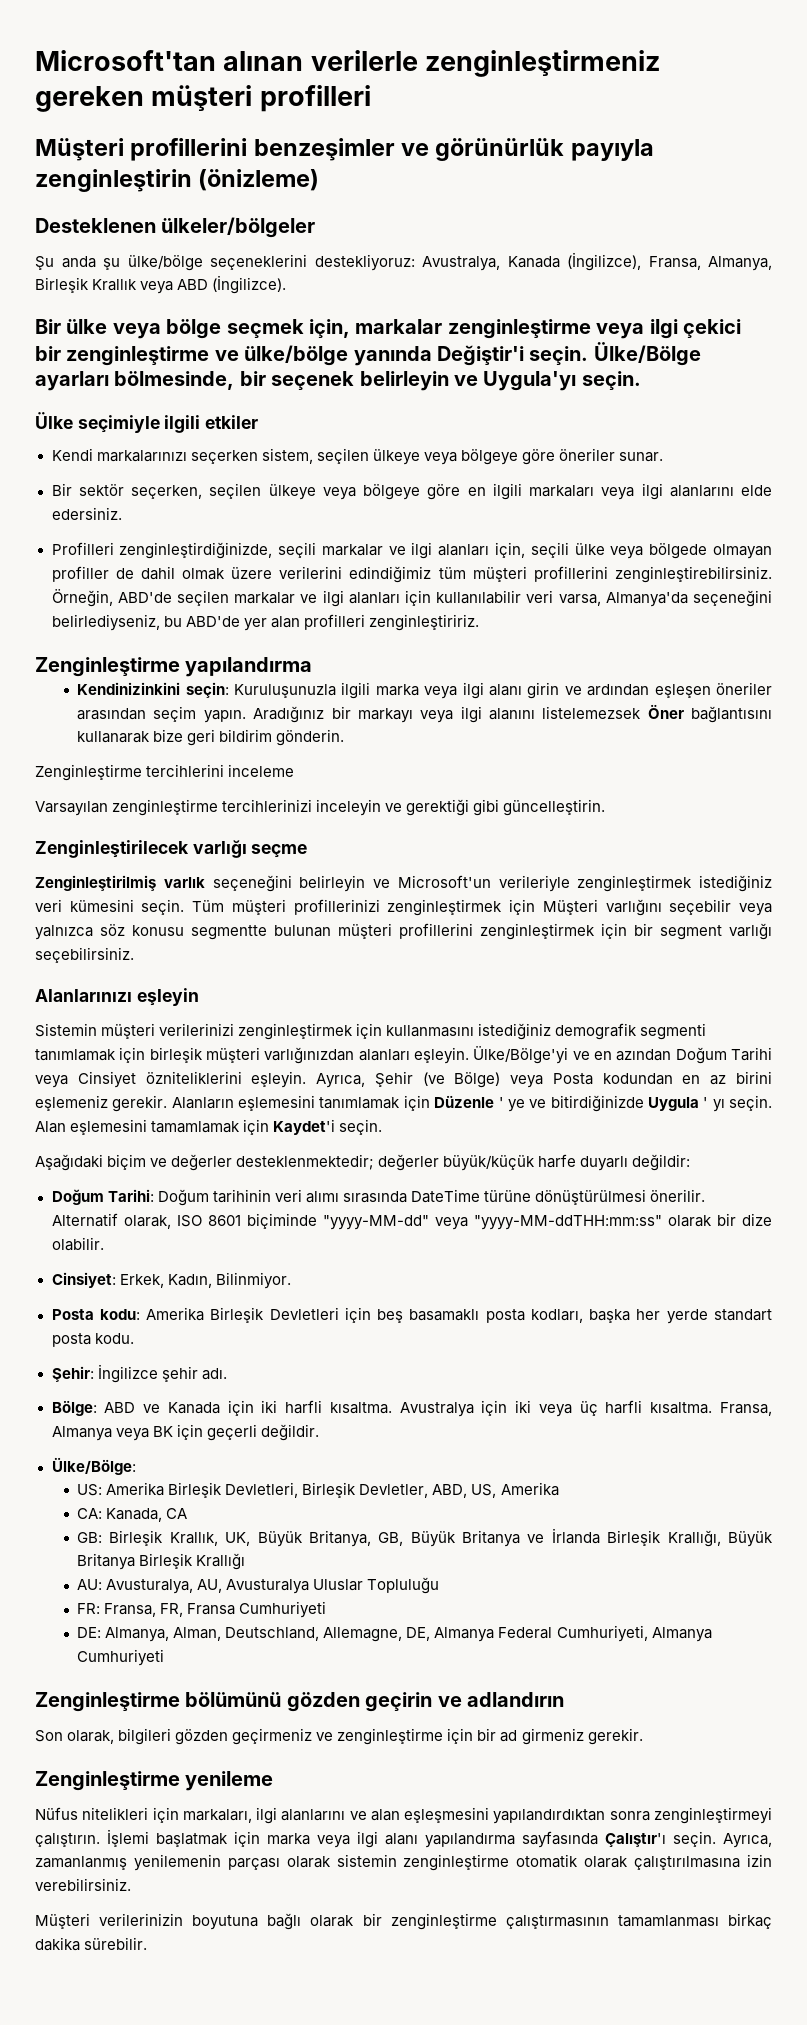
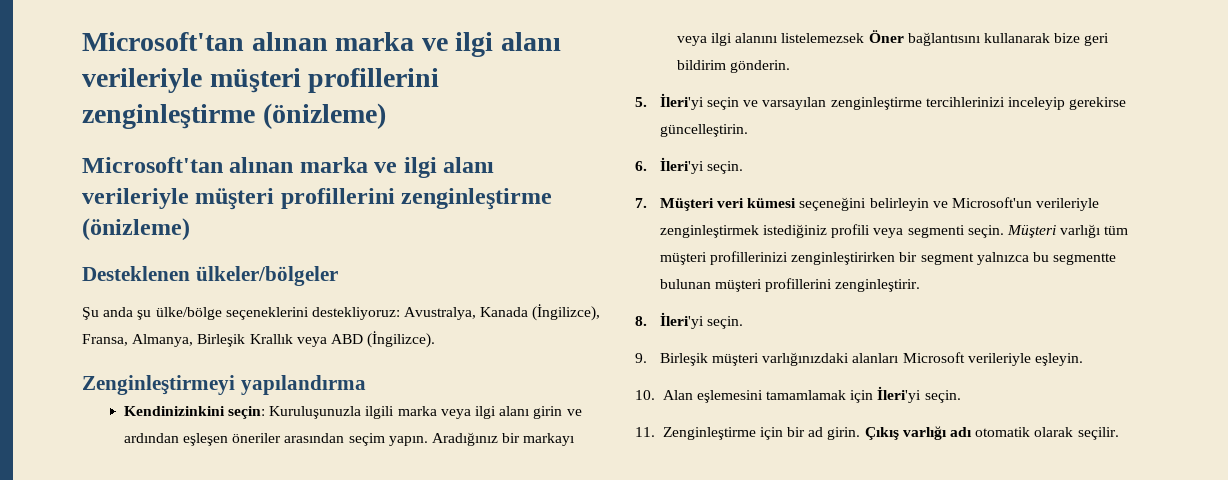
[35,50,660,77] [35,85,371,112] [35,138,654,161] [35,169,192,192] Microsoft'tan alınan verilerle zenginleştirmeniz gereken müşteri profilleri // Müşteri profillerini benzeşimler ve görünürlük payıyla zenginleştirin -> [82,32,561,57] [82,68,440,93] [82,103,386,129] [82,157,495,178] [82,188,553,210] Microsoft'tan alınan marka ve ilgi alanı verileriyle müşteri profillerini zenginleştirme (önizleme) // Microsoft'tan alınan marka ve ilgi alanı verileriyle müşteri profillerini zenginleştirme
[35,319,741,339] [35,342,701,366] [35,371,641,391] [35,412,259,433] [51,448,663,465] [51,483,772,500] [51,507,122,520] [51,542,772,559] [51,566,772,583] [51,589,772,607] [51,614,479,631] [35,657,180,677] Bir ülke veya bölge seçmek için, markalar zenginleştirme veya ilgi çekici bir zenginleştirme ve ülke/bölge yanında Değiştir'i seçin. Ülke/Bölge ayarları bölmesinde, bir seçenek belirleyin ve Uygula'yı seçin. // Ülke seçimiyle ilgili etkiler // Kendi markalarınızı seçerken sistem, seçilen ülkeye veya bölgeye göre öneriler sunar. // Bir sektör seçerken, seçilen ülkeye veya bölgeye göre en ilgili markaları veya ilgi alanlarını elde edersiniz. // Profilleri zenginleştirdiğinizde, seçili markalar ve ilgi alanları için, seçili ülke veya bölgede olmayan profiller de dahil olmak üzere verilerini edindiğimiz tüm müşteri profillerini zenginleştirebilirsiniz. Örneğin, ABD'de seçilen markalar ve ilgi alanları için kullanılabilir veri varsa, Almanya'da seçeneğini belirlediyseniz, bu ABD'de yer alan profilleri zenginleştiririz. // Zenginleştirme -> [82,375,235,395] Zenginleştirmeyi
[35,764,295,781] [35,799,606,816] [35,840,308,858] [35,875,205,891] Zenginleştirme tercihlerini inceleme // Varsayılan zenginleştirme tercihlerinizi inceleyin ve gerektiği gibi güncelleştirin. // Zenginleştirilecek varlığı seçme // Zenginleştirilmiş varlık -> [635,93,1127,110] [659,124,748,137] [635,157,743,174] [635,198,797,211] 5. İleri'yi seçin ve varsayılan zenginleştirme tercihlerinizi inceleyip gerekirse güncelleştirin. // 6. İleri'yi seçin. // 7. Müşteri veri kümesi
[35,899,773,916] [35,923,772,940] [35,947,134,963] [35,988,199,1006] [35,1023,707,1040] [35,1046,773,1064] [35,1071,772,1088] [35,1095,773,1112] veri kümesini seçin. Tüm müşteri profillerinizi zenginleştirmek için Müşteri varlığını seçebilir veya yalnızca söz konusu segmentte bulunan müşteri profillerini zenginleştirmek için bir segment varlığı seçebilirsiniz. // Alanlarınızı eşleyin // Sistemin müşteri verilerinizi zenginleştirmek için kullanmasını istediğiniz demografik segmenti tanımlamak için birleşik müşteri varlığınızdan alanları eşleyin. Ülke/Bölge'yi ve en azından Doğum Tarihi veya Cinsiyet özniteliklerini eşleyin. Ayrıca, Şehir (ve Bölge) veya Posta kodundan en az birini eşlemeniz gerekir. Alanların eşlemesini tanımlamak için Düzenle ' ye ve bitirdiğinizde Uygula ' yı seçin. -> [831,224,1129,238] [659,251,1117,265] [659,278,921,292] [635,312,743,329] [635,352,1083,366] [635,390,655,400] profili veya segmenti seçin. Müşteri varlığı tüm müşteri profillerinizi zenginleştirirken bir segment yalnızca bu segmentte bulunan müşteri profillerini zenginleştirir. // 8. İleri'yi seçin. // 9. Birleşik müşteri varlığınızdaki alanları Microsoft verileriyle eşleyin. // 10.
[273,1119,383,1135] [35,1154,691,1171] [51,1189,705,1206] [51,1213,772,1230] [51,1237,104,1251] [51,1272,291,1289] [51,1307,772,1324] [51,1333,134,1347] [51,1364,227,1383] [51,1400,772,1417] [51,1424,319,1441] [51,1457,136,1475] [77,1482,559,1498] [77,1508,188,1522] [77,1528,774,1547] [77,1553,246,1570] [77,1577,440,1594] [77,1601,327,1618] [77,1625,712,1642] [77,1649,165,1666] [35,1692,564,1712] [35,1728,643,1745] [35,1771,274,1791] [35,1807,772,1824] [35,1829,772,1848] [35,1854,773,1871] [35,1878,131,1891] [35,1913,773,1930] [35,1937,148,1951] Kaydet'i seçin. // Aşağıdaki biçim ve değerler desteklenmektedir; değerler büyük/küçük harfe duyarlı değildir: // Doğum Tarihi: Doğum tarihinin veri alımı sırasında DateTime türüne dönüştürülmesi önerilir. Alternatif olarak, ISO 8601 biçiminde "yyyy-MM-dd" veya "yyyy-MM-ddTHH:mm:ss" olarak bir dize olabilir. // Cinsiyet: Erkek, Kadın, Bilinmiyor. // Posta kodu: Amerika Birleşik Devletleri için beş basamaklı posta kodları, başka her yerde standart posta kodu. // Şehir: İngilizce şehir adı. // Bölge: ABD ve Kanada için iki harfli kısaltma. Avustralya için iki veya üç harfli kısaltma. Fransa, Almanya veya BK için geçerli değildir. // Ülke/Bölge: // US: Amerika Birleşik Devletleri, Birleşik Devletler, ABD, US, Amerika // CA: Kanada, CA // GB: Birleşik Krallık, UK, Büyük Britanya, GB, Büyük Britanya ve İrlanda Birleşik Krallığı, Büyük Britanya Birleşik Krallığı // AU: Avusturalya, AU, Avusturalya Uluslar Topluluğu // FR: Fransa, FR, Fransa Cumhuriyeti // DE: Almanya, Alman, Deutschland, Allemagne, DE, Almanya Federal Cumhuriyeti, Almanya Cumhuriyeti // Zenginleştirme bölümünü gözden geçirin ve adlandırın // Son olarak, bilgileri gözden geçirmeniz ve zenginleştirme için bir ad girmeniz gerekir. // Zenginleştirme yenileme // Nüfus nitelikleri için markaları, ilgi alanlarını ve alan eşleşmesini yapılandırdıktan sonra zenginleştirmeyi çalıştırın. İşlemi başlatmak için marka veya ilgi alanı yapılandırma sayfasında Çalıştır'ı seçin. Ayrıca, zamanlanmış yenilemenin parçası olarak sistemin zenginleştirme otomatik olarak çalıştırılmasına izin verebilirsiniz. // Müşteri verilerinizin boyutuna bağlı olarak bir zenginleştirme çalıştırmasının tamamlanması birkaç dakika sürebilir. -> [877,386,961,403] [635,426,1119,440] İleri'yi seçin. // 11. Zenginleştirme için bir ad girin. Çıkış varlığı adı otomatik olarak seçilir.

